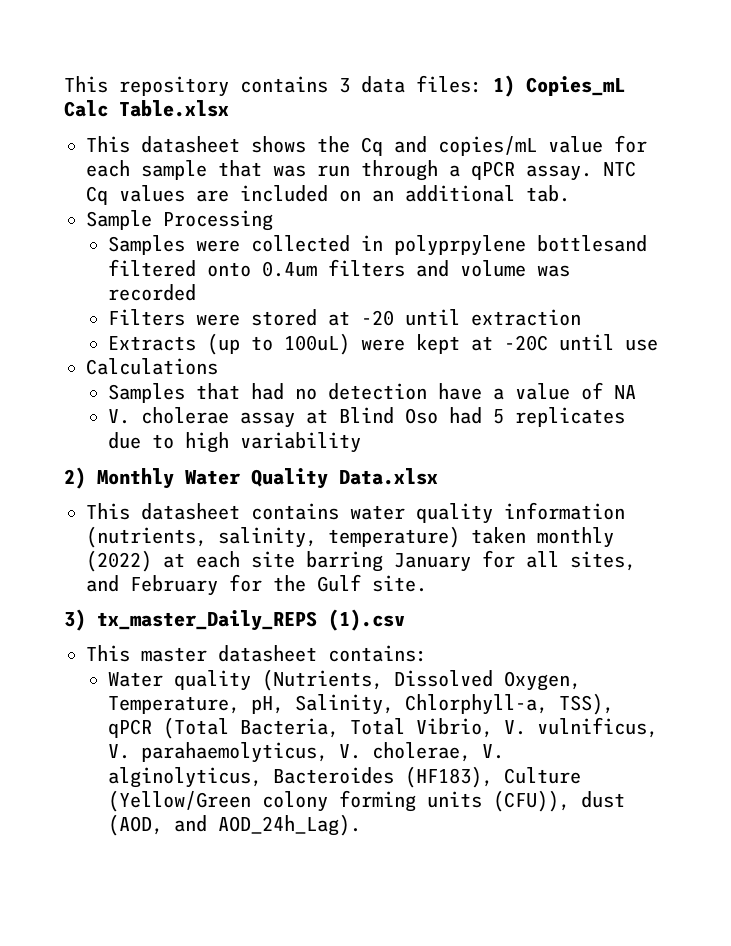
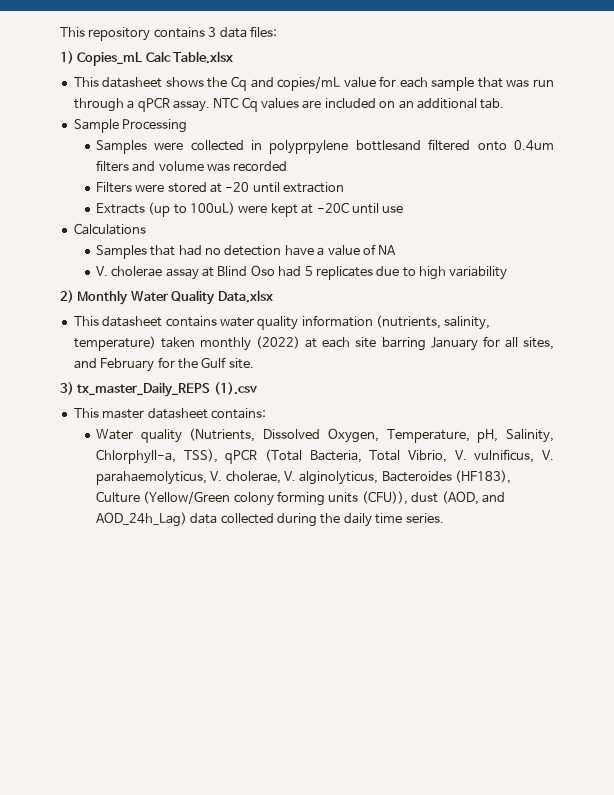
(482, 84) none -> (277, 31) //
[218,814,362,836] AOD_24h_Lag). -> [95,512,444,527] AOD_24h_Lag) data collected during the daily time series.

